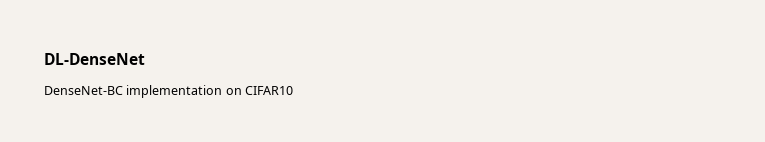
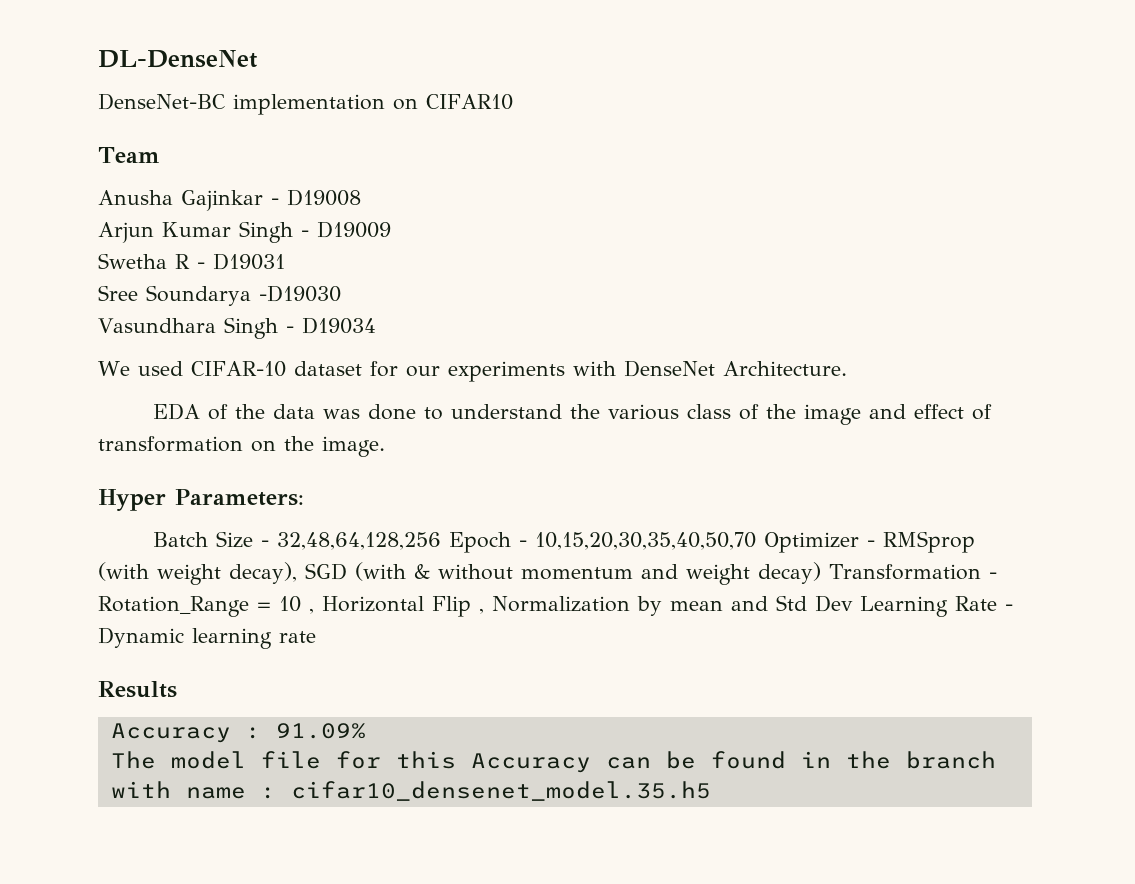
(294, 90) none -> [98,147,160,163] [98,189,361,211] [98,221,391,243] [98,253,285,270] [98,285,341,306] [98,317,376,339] [98,360,847,382] [152,403,992,425] [98,436,385,457] [98,489,304,511] [152,531,975,553] [98,562,997,585] [98,595,1013,617] [98,627,316,649] [98,681,177,698] [110,723,366,743] [110,751,996,773] [110,781,711,801] // Team // Anusha Gajinkar - D19008 // Arjun Kumar Singh - D19009 // Swetha R - D19031 // Sree Soundarya -D19030 // Vasundhara Singh - D19034 // We used CIFAR-10 dataset for our experiments with DenseNet Architecture. // EDA of the data was done to understand the various class of the image and effect of transformation on the image. // Hyper Parameters: // Batch Size - 32,48,64,128,256 Epoch - 10,15,20,30,35,40,50,70 Optimizer - RMSprop (with weight decay), SGD (with & without momentum and weight decay) Transformation - Rotation_Range = 10 , Horizontal Flip , Normalization by mean and Std Dev Learning Rate - Dynamic learning rate // Results // Accuracy : 91.09% // The model file for this Accuracy can be found in the branch with name : cifar10_densenet_model.35.h5

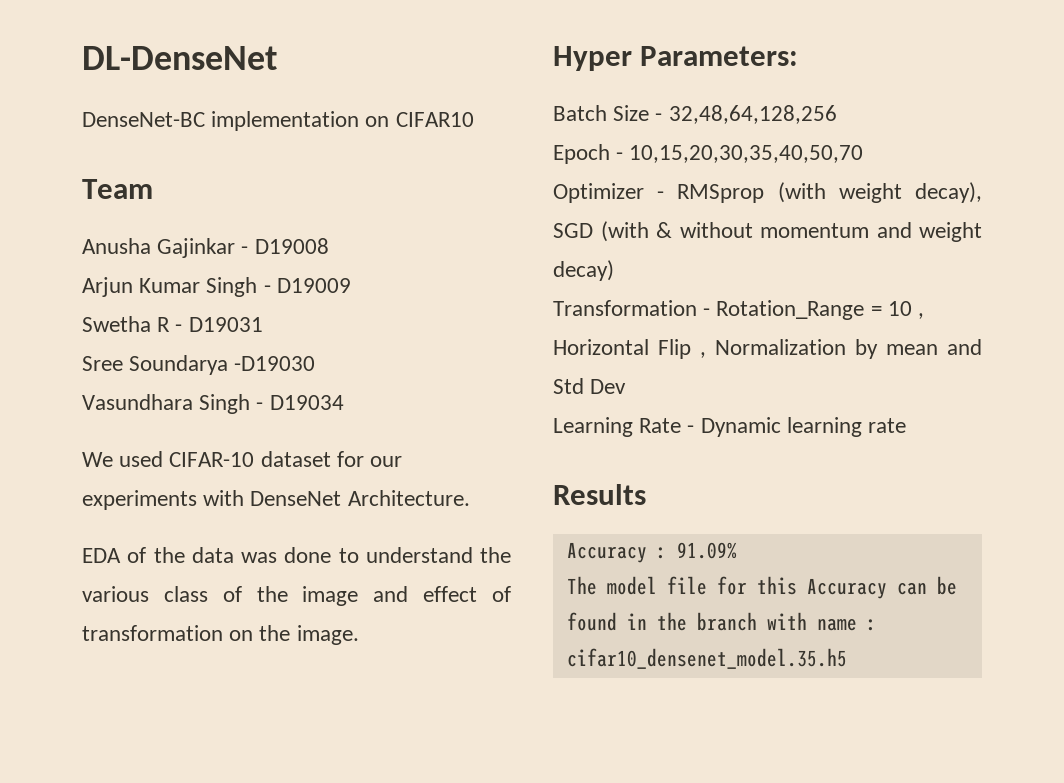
(441, 541) none -> (837, 114) //
(756, 541) none -> (864, 154) //
(821, 573) none -> (614, 270) //
(853, 603) none -> (627, 386) //

